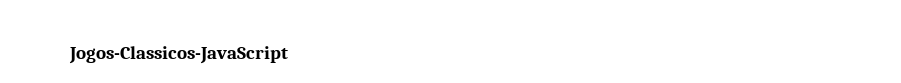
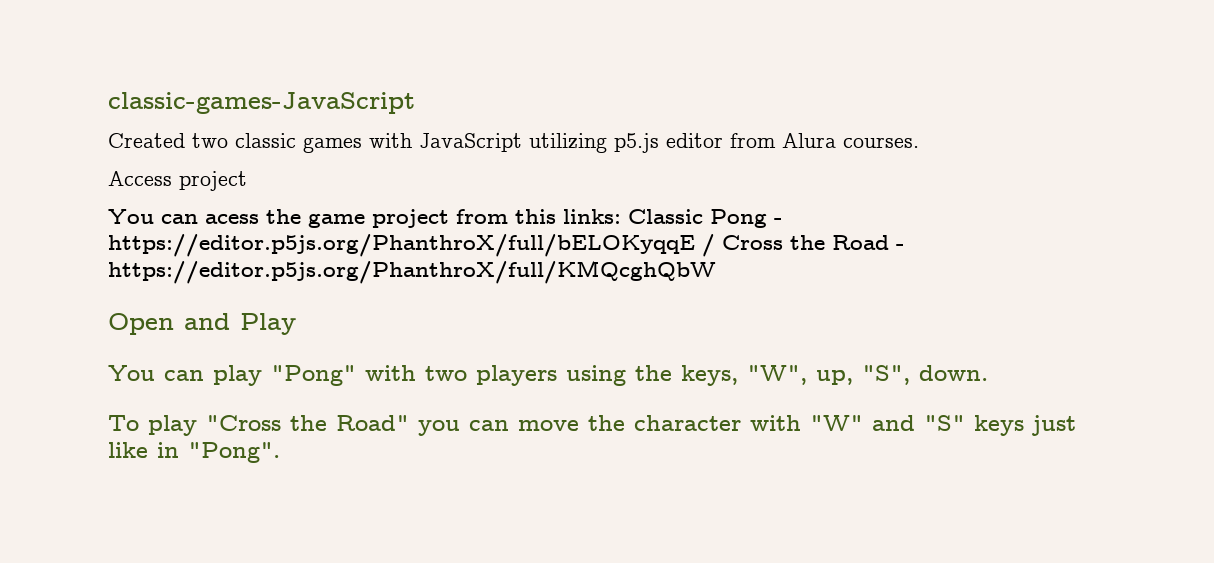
[69,46,288,64] Jogos-Classicos-JavaScript -> [108,92,415,114] [108,133,919,153] [108,171,247,191] [108,209,782,228] [108,234,904,257] [108,260,716,284] [108,313,296,335] [108,365,988,386] [108,415,1076,436] [108,442,280,463] classic-games-JavaScript // Created two classic games with JavaScript utilizing p5.js editor from Alura courses. // Access project // You can acess the game project from this links: Classic Pong - https://editor.p5js.org/PhanthroX/full/bELOKyqqE / Cross the Road - https://editor.p5js.org/PhanthroX/full/KMQcghQbW // Open and Play // You can play "Pong" with two players using the keys, "W", up, "S", down. // To play "Cross the Road" you can move the character with "W" and "S" keys just like in "Pong".

